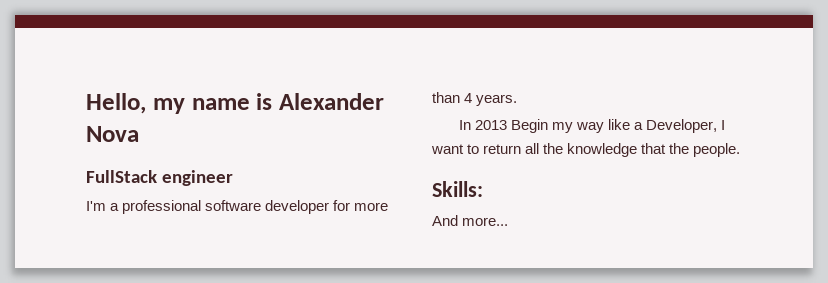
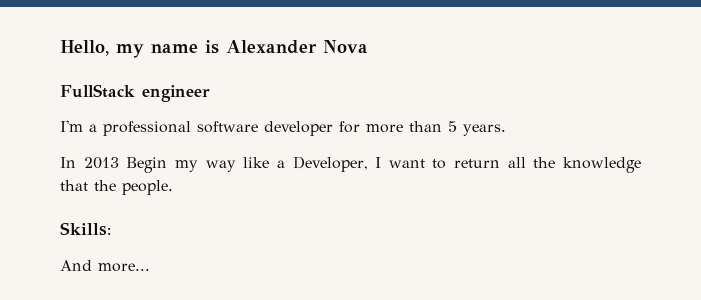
[464,93,473,103] 4 -> [448,121,457,132] 5

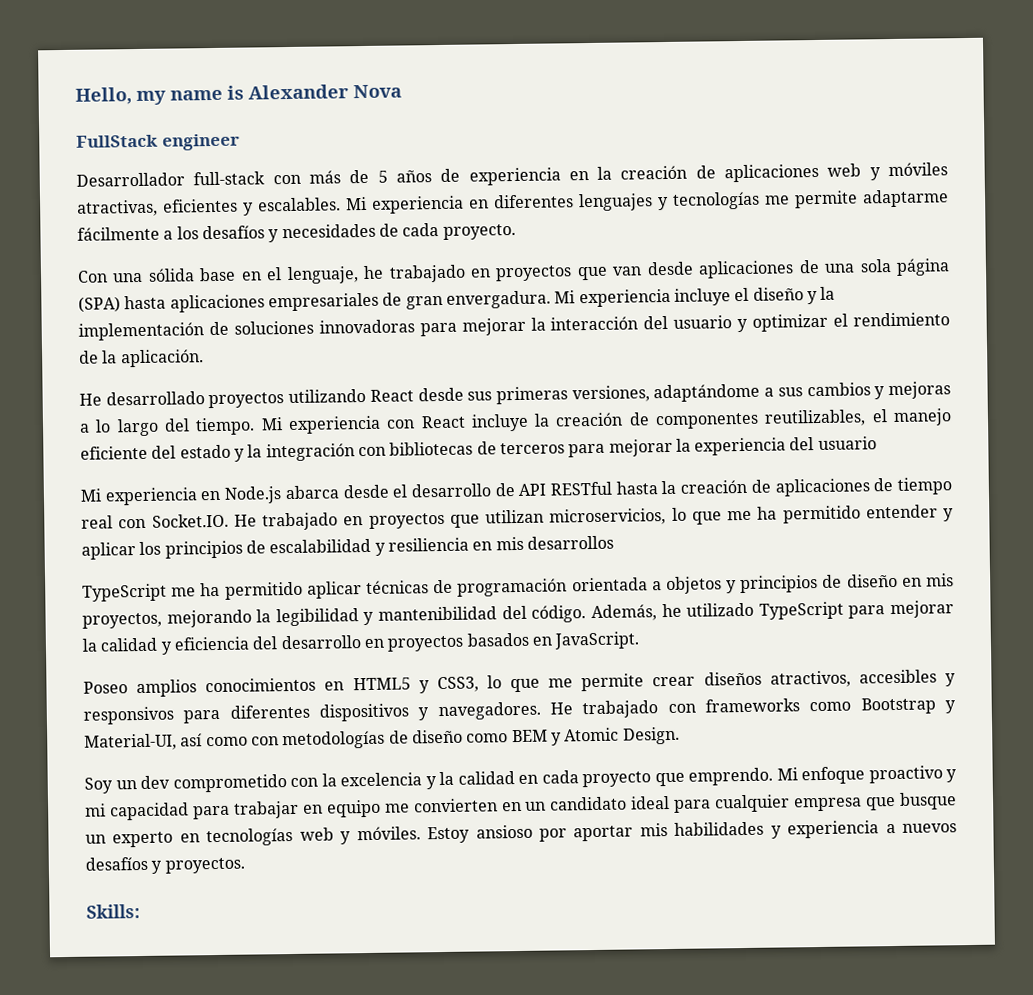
[60,120,506,136] [60,156,642,173] [60,180,173,195] I'm a professional software developer for more than 5 years. // In 2013 Begin my way like a Developer, I want to return all the knowledge that the people. -> [76,162,948,187] [77,189,949,217] [77,222,516,243] [77,258,951,285] [78,286,836,313] [78,312,950,341] [79,349,204,368] [79,381,951,409] [79,408,952,437] [80,436,877,462] [80,477,953,506] [81,504,954,531] [81,535,614,560] [82,573,954,602] [82,600,955,629] [82,631,641,655] [83,669,956,698] [83,697,957,725] [84,726,680,751] [84,765,957,794] [85,792,957,821] [85,820,957,848] [85,856,245,874] Desarrollador full-stack con más de 5 años de experiencia en la creación de aplicaciones web y móviles atractivas, eficientes y escalables. Mi experiencia en diferentes lenguajes y tecnologías me permite adaptarme fácilmente a los desafíos y necesidades de cada proyecto. // Con una sólida base en el lenguaje, he trabajado en proyectos que van desde aplicaciones de una sola página (SPA) hasta aplicaciones empresariales de gran envergadura. Mi experiencia incluye el diseño y la implementación de soluciones innovadoras para mejorar la interacción del usuario y optimizar el rendimiento de la aplicación. // He desarrollado proyectos utilizando React desde sus primeras versiones, adaptándome a sus cambios y mejoras a lo largo del tiempo. Mi experiencia con React incluye la creación de componentes reutilizables, el manejo eficiente del estado y la integración con bibliotecas de terceros para mejorar la experiencia del usuario // Mi experiencia en Node.js abarca desde el desarrollo de API RESTful hasta la creación de aplicaciones de tiempo real con Socket.IO. He trabajado en proyectos que utilizan microservicios, lo que me ha permitido entender y aplicar los principios de escalabilidad y resiliencia en mis desarrollos // TypeScript me ha permitido aplicar técnicas de programación orientada a objetos y principios de diseño en mis proyectos, mejorando la legibilidad y mantenibilidad del código. Además, he utilizado TypeScript para mejorar la calidad y eficiencia del desarrollo en proyectos basados en JavaScript. // Poseo amplios conocimientos en HTML5 y CSS3, lo que me permite crear diseños atractivos, accesibles y responsivos para diferentes dispositivos y navegadores. He trabajado con frameworks como Bootstrap y Material-UI, así como con metodologías de diseño como BEM y Atomic Design. // Soy un dev comprometido con la excelencia y la calidad en cada proyecto que emprendo. Mi enfoque proactivo y mi capacidad para trabajar en equipo me convierten en un candidato ideal para cualquier empresa que busque un experto en tecnologías web y móviles. Estoy ansioso por aportar mis habilidades y experiencia a nuevos desafíos y proyectos.
[60,260,150,272] // And more... -> (140, 911) none

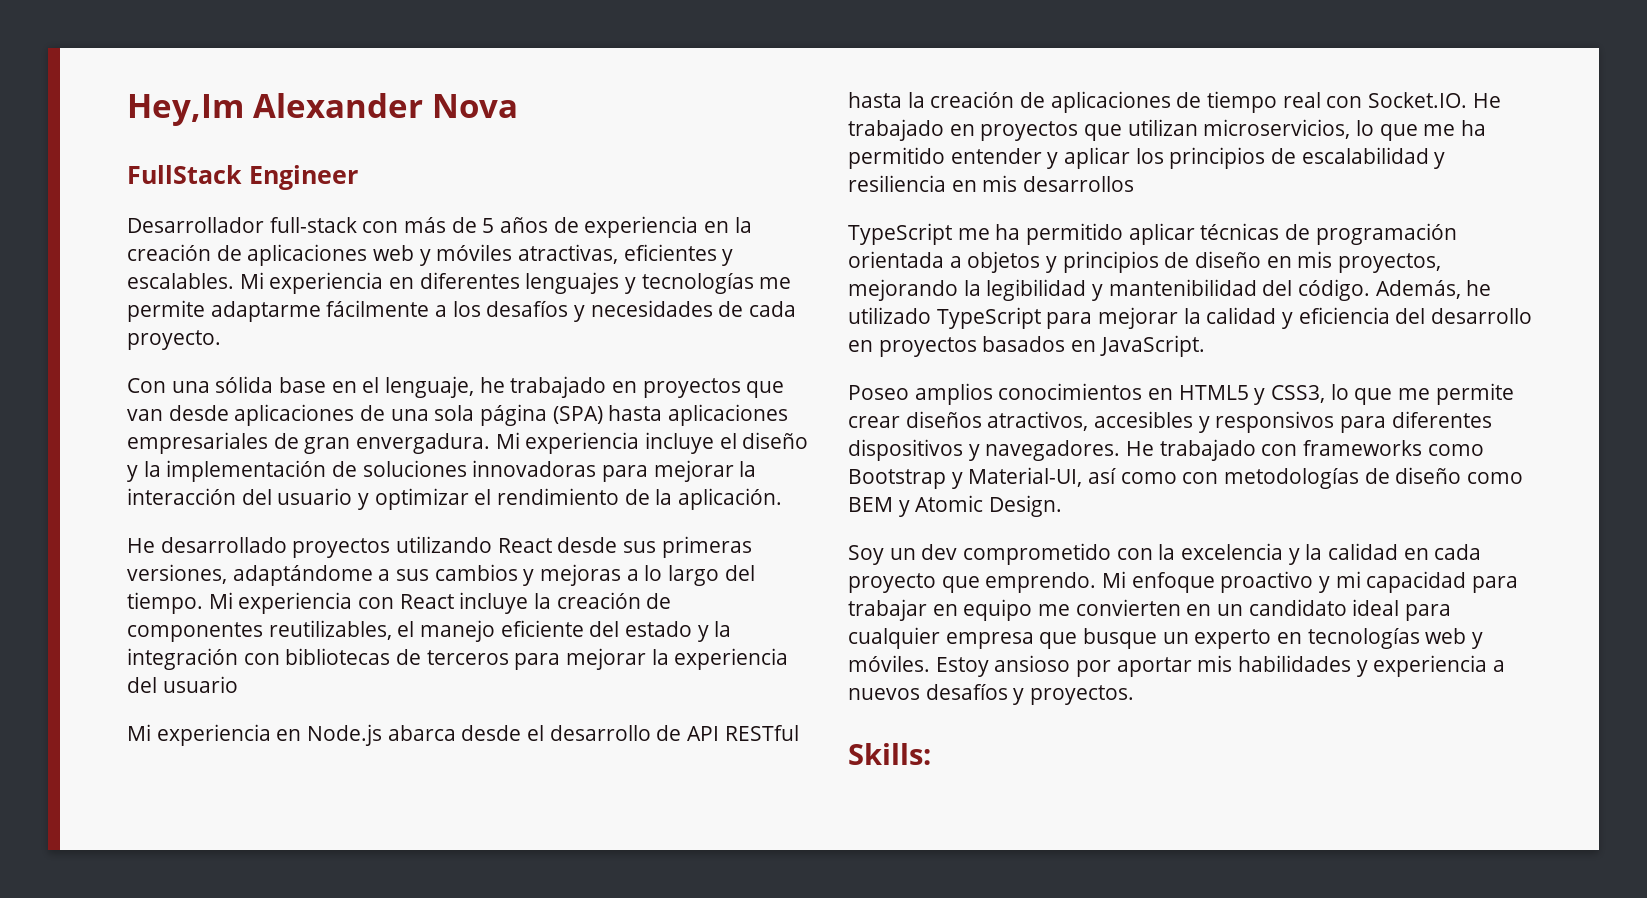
[75,85,244,106] Hello, my name is -> [127,94,244,126] Hey,Im
[161,133,240,151] engineer -> [249,165,358,190] Engineer

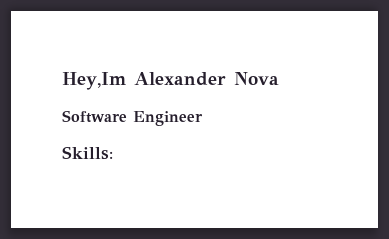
[127,165,242,184] FullStack -> [62,110,127,123] Software
[127,216,752,238] [127,244,734,266] [127,272,792,294] [127,300,797,322] [127,330,221,350] [127,376,785,398] [127,404,789,426] [127,432,809,454] [127,460,757,482] [127,488,783,510] [127,536,752,558] [127,564,755,586] [127,592,672,614] [127,620,732,642] [127,648,789,670] [127,676,238,693] [127,724,799,746] [848,91,1501,113] [848,119,1487,141] [848,147,1446,169] [848,175,1135,192] [848,223,1457,245] [848,251,1442,273] [848,279,1492,301] [848,307,1533,329] [848,335,1205,357] [848,383,1514,405] [848,411,1492,433] [848,439,1484,461] [848,467,1524,489] [848,495,1063,517] [848,543,1482,565] [848,571,1519,593] [848,599,1452,621] [848,627,1484,649] [848,655,1506,677] [848,684,1135,705] // Desarrollador full-stack con más de 5 años de experiencia en la creación de aplicaciones web y móviles atractivas, eficientes y escalables. Mi experiencia en diferentes lenguajes y tecnologías me permite adaptarme fácilmente a los desafíos y necesidades de cada proyecto. // Con una sólida base en el lenguaje, he trabajado en proyectos que van desde aplicaciones de una sola página (SPA) hasta aplicaciones empresariales de gran envergadura. Mi experiencia incluye el diseño y la implementación de soluciones innovadoras para mejorar la interacción del usuario y optimizar el rendimiento de la aplicación. // He desarrollado proyectos utilizando React desde sus primeras versiones, adaptándome a sus cambios y mejoras a lo largo del tiempo. Mi experiencia con React incluye la creación de componentes reutilizables, el manejo eficiente del estado y la integración con bibliotecas de terceros para mejorar la experiencia del usuario // Mi experiencia en Node.js abarca desde el desarrollo de API RESTful hasta la creación de aplicaciones de tiempo real con Socket.IO. He trabajado en proyectos que utilizan microservicios, lo que me ha permitido entender y aplicar los principios de escalabilidad y resiliencia en mis desarrollos // TypeScript me ha permitido aplicar técnicas de programación orientada a objetos y principios de diseño en mis proyectos, mejorando la legibilidad y mantenibilidad del código. Además, he utilizado TypeScript para mejorar la calidad y eficiencia del desarrollo en proyectos basados en JavaScript. // Poseo amplios conocimientos en HTML5 y CSS3, lo que me permite crear diseños atractivos, accesibles y responsivos para diferentes dispositivos y navegadores. He trabajado con frameworks como Bootstrap y Material-UI, así como con metodologías de diseño como BEM y Atomic Design. // Soy un dev comprometido con la excelencia y la calidad en cada proyecto que emprendo. Mi enfoque proactivo y mi capacidad para trabajar en equipo me convierten en un candidato ideal para cualquier empresa que busque un experto en tecnologías web y móviles. Estoy ansioso por aportar mis habilidades y experiencia a nuevos desafíos y proyectos. -> (203, 118) none

